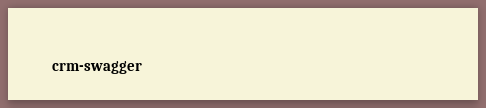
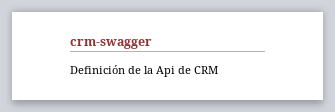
(142, 67) none -> [70,65,218,77] // Definición de la Api de CRM

